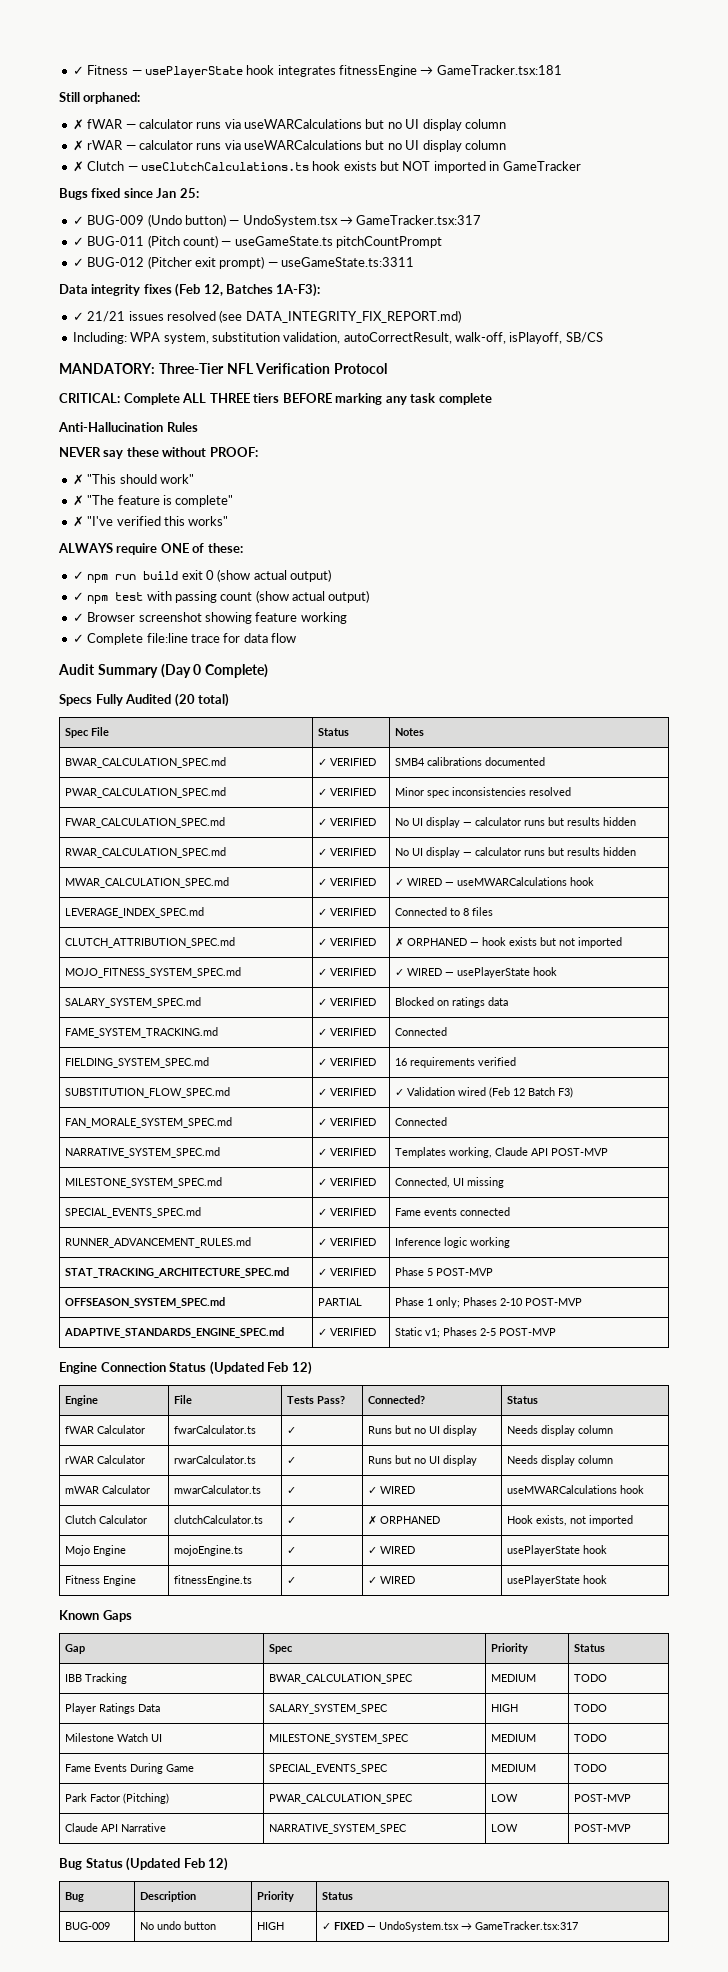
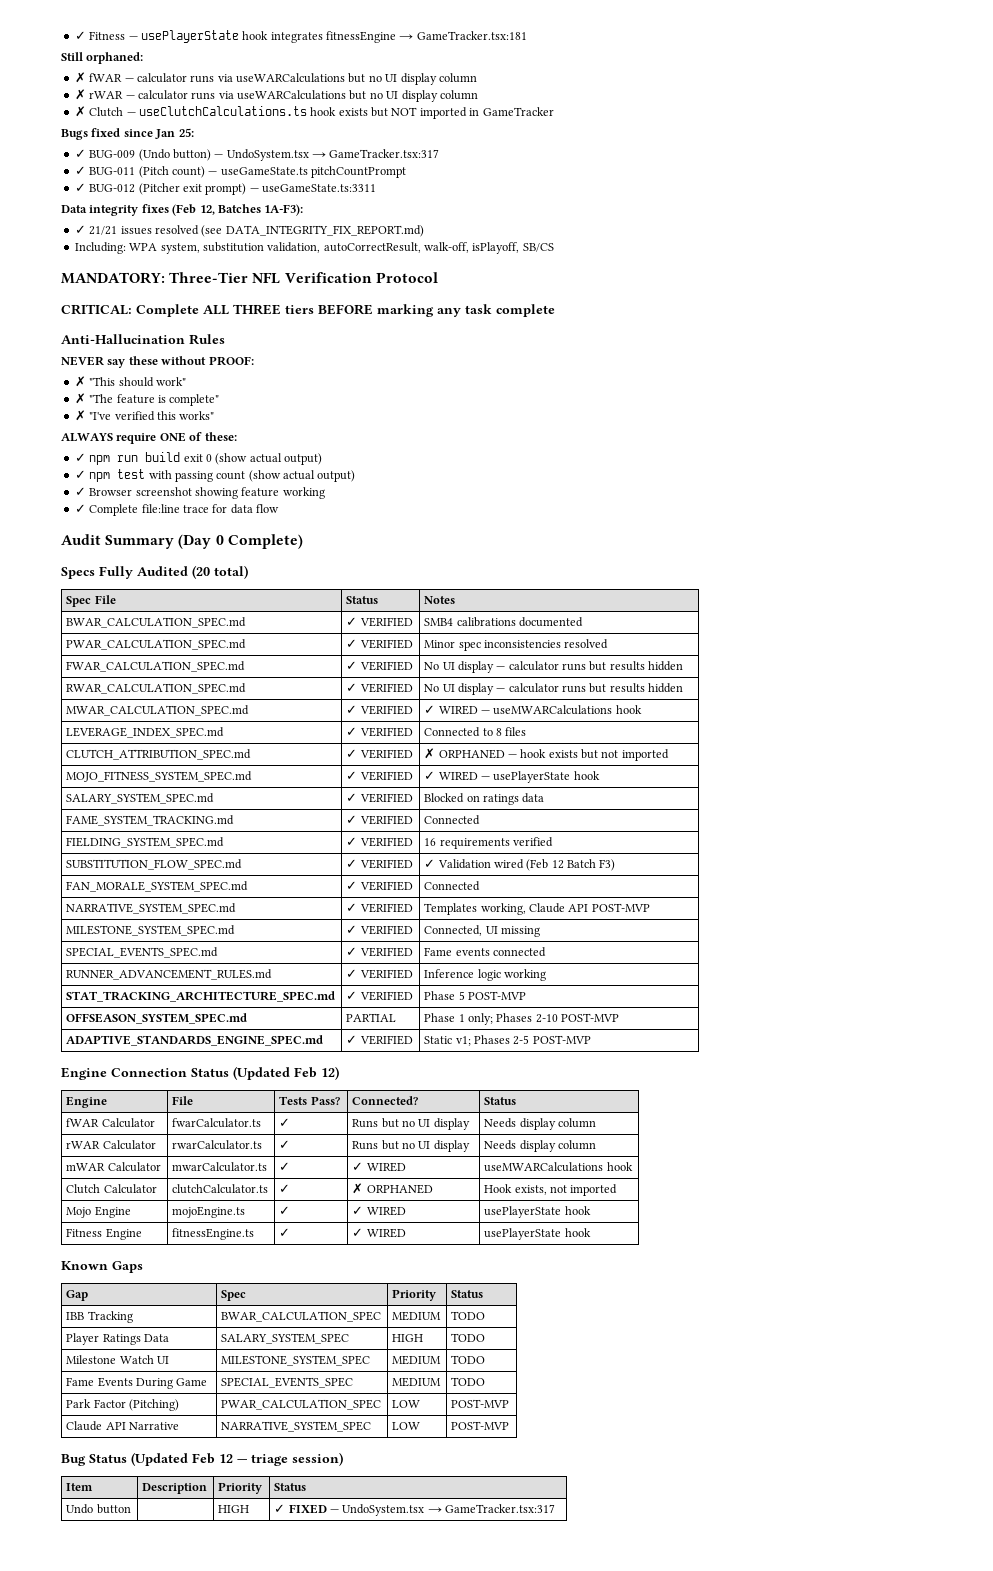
[208,1857,229,1871] [65,1892,85,1902] 12) // Bug -> [219,1452,343,1466] [66,1483,94,1491] 12 — triage session) // Item
[65,1922,111,1930] [140,1921,217,1930] BUG-009 | No undo button -> [66,1504,131,1514] Undo button |

